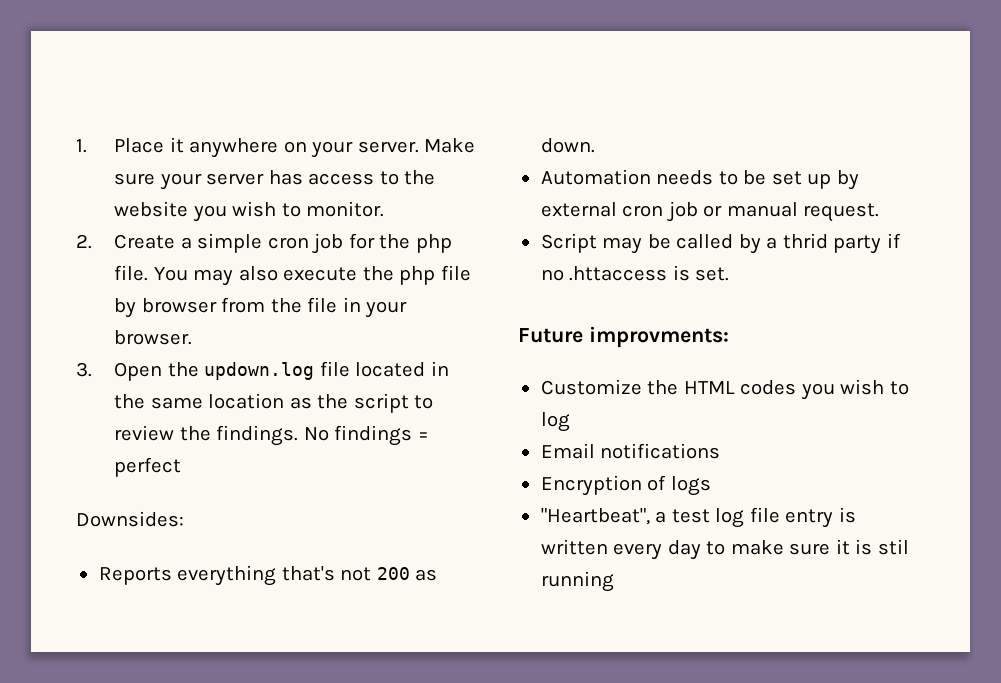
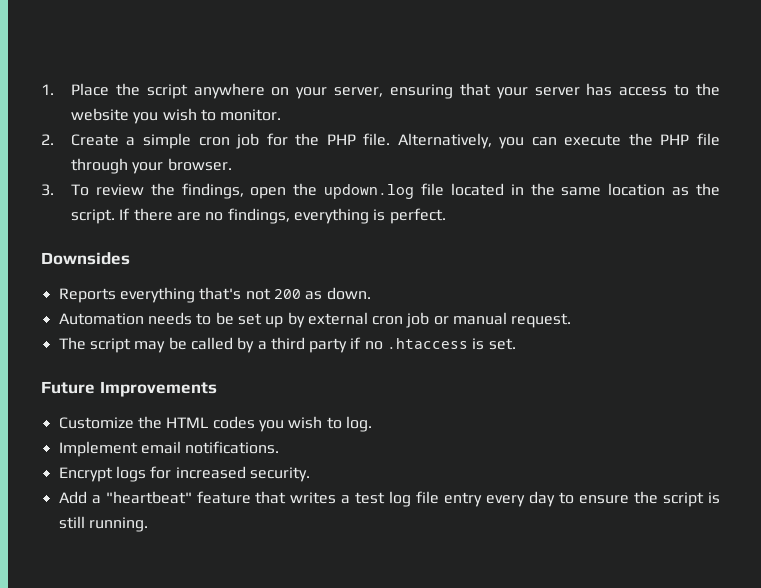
[169,137,184,153] it -> [115,83,188,99] the script
[357,138,476,153] [114,173,156,185] server. Make sure -> [334,83,491,99] server, ensuring that
[415,234,452,253] [114,265,471,286] [114,297,408,318] [114,330,193,345] [76,362,163,381] php file. You may also execute the php file by browser from the file in your browser. // 3. Open -> [326,133,720,149] [70,158,232,174] [41,183,287,199] PHP file. Alternatively, you can execute the PHP file through your browser. // 3. To review the findings, open
[353,393,434,413] [114,425,429,446] [114,457,182,477] [76,511,184,527] script to review the findings. No findings = perfect // Downsides: -> [70,208,446,224] [41,252,130,265] script. If there are no findings, everything is perfect. // Downsides
[540,233,597,253] Script -> [58,337,131,353] The script
[782,233,828,249] thrid -> [270,337,305,350] third
[569,266,668,281] .httaccess -> [387,338,469,349] .htaccess
[588,326,729,348] improvments: -> [99,381,217,397] Improvements
[540,412,570,432] [540,443,721,459] [540,475,711,496] [540,508,650,525] log // Email notifications // Encryption of logs // "Heartbeat", -> [345,416,372,432] [58,441,280,457] [58,466,310,482] [58,491,337,504] log. // Implement email notifications. // Encrypt logs for increased security. // Add a "heartbeat" feature that writes
[838,507,856,523] [540,539,608,555] is written -> (483, 499) none
[730,539,909,555] [540,571,614,592] make sure it is stil running -> [579,491,720,507] [58,516,148,532] ensure the script is still running.

